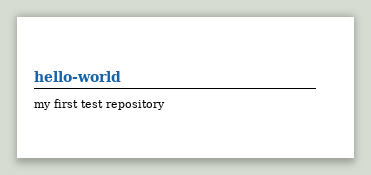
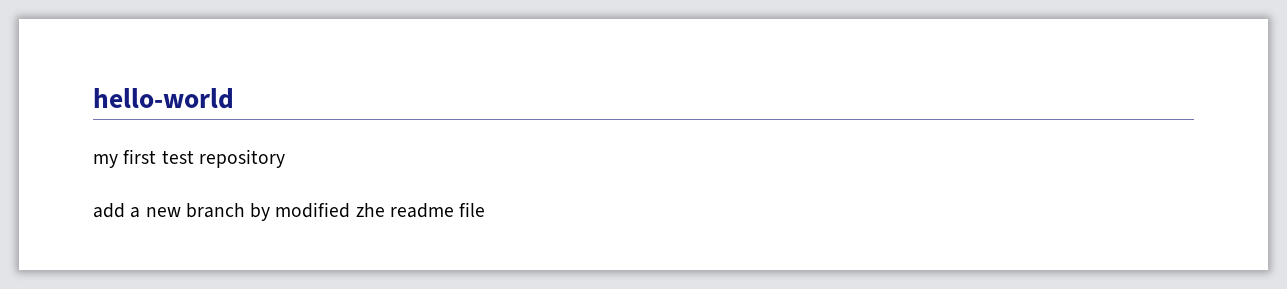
(165, 105) none -> [93,202,486,221] // add a new branch by modified zhe readme file

